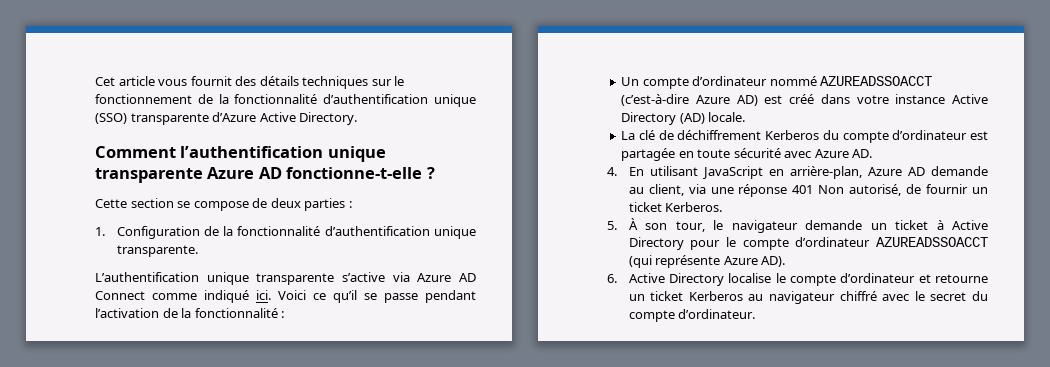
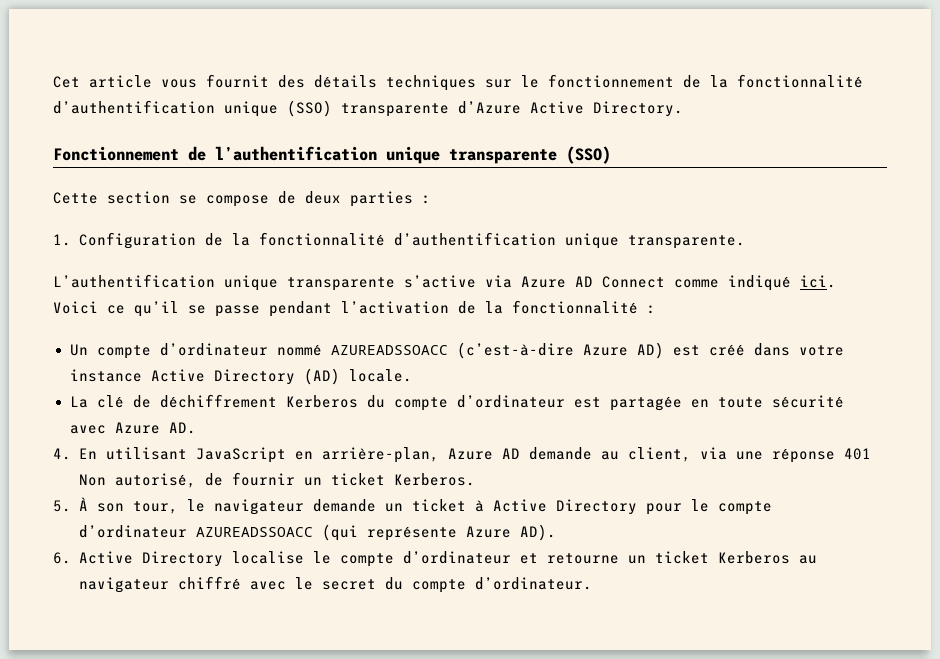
[95,146,176,158] Comment -> [53,146,206,161] Fonctionnement de
[207,167,435,179] Azure AD fonctionne-t-elle ? -> [566,146,611,164] (SSO)
[820,76,933,86] AZUREADSSOACCT -> [330,345,448,355] AZUREADSSOACC
[876,237,988,247] AZUREADSSOACCT -> [195,527,313,537] AZUREADSSOACC

